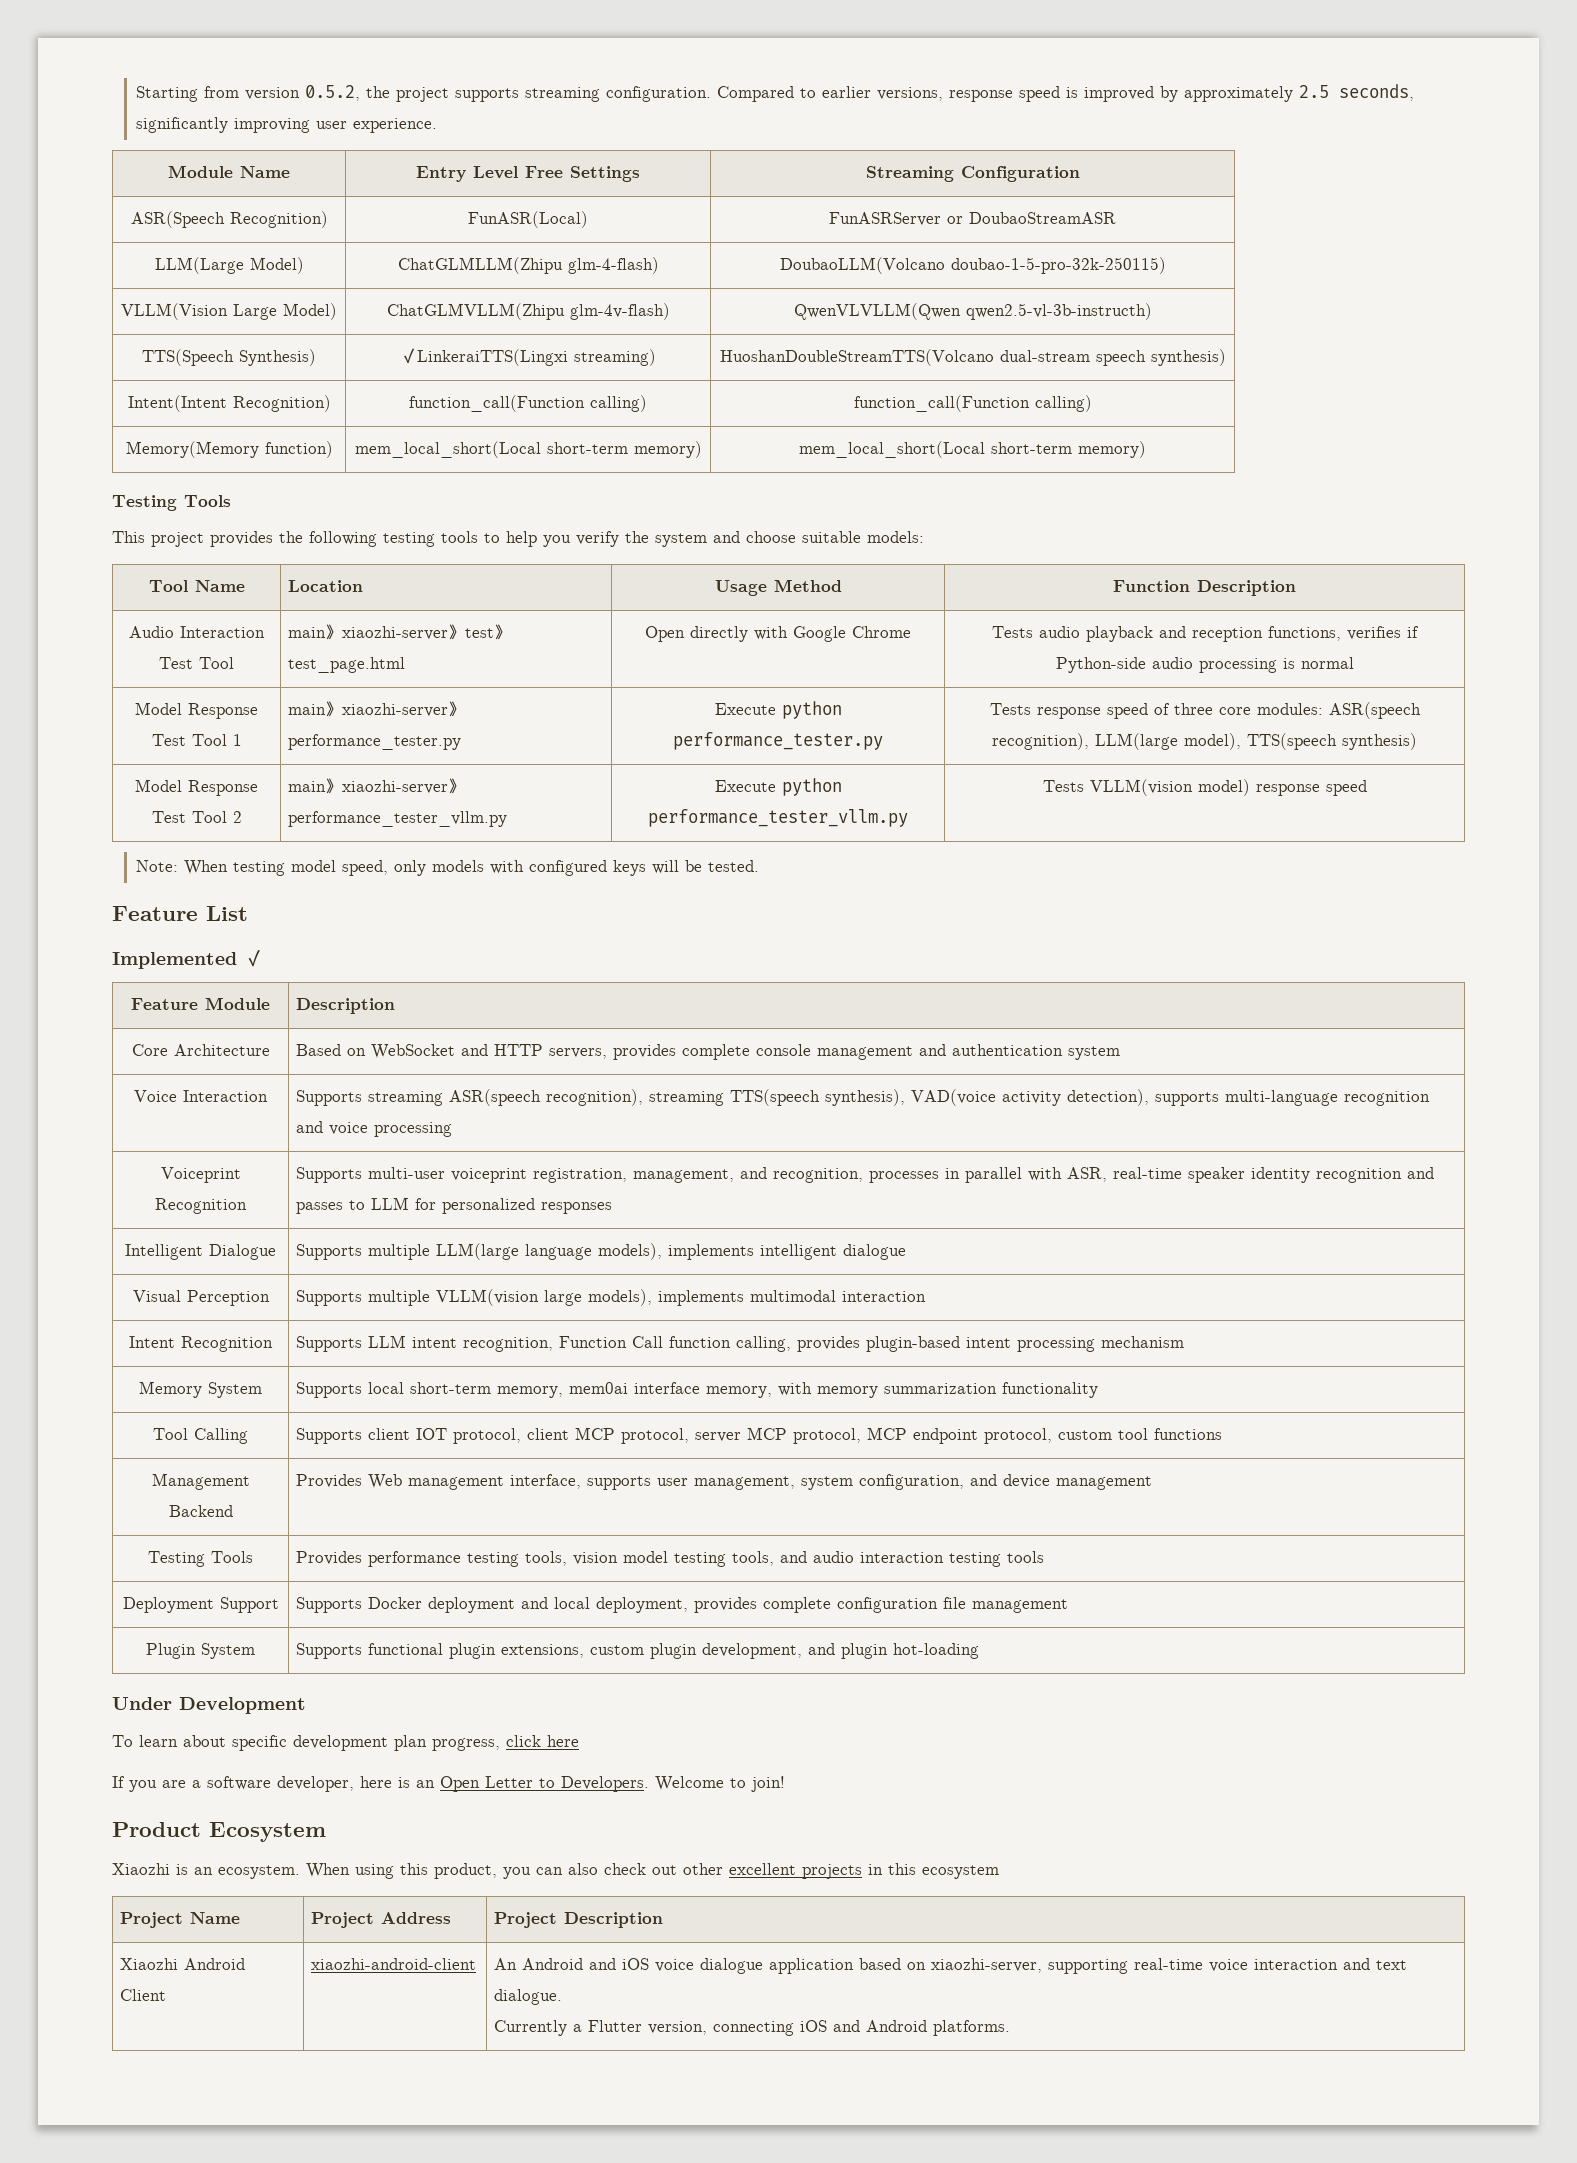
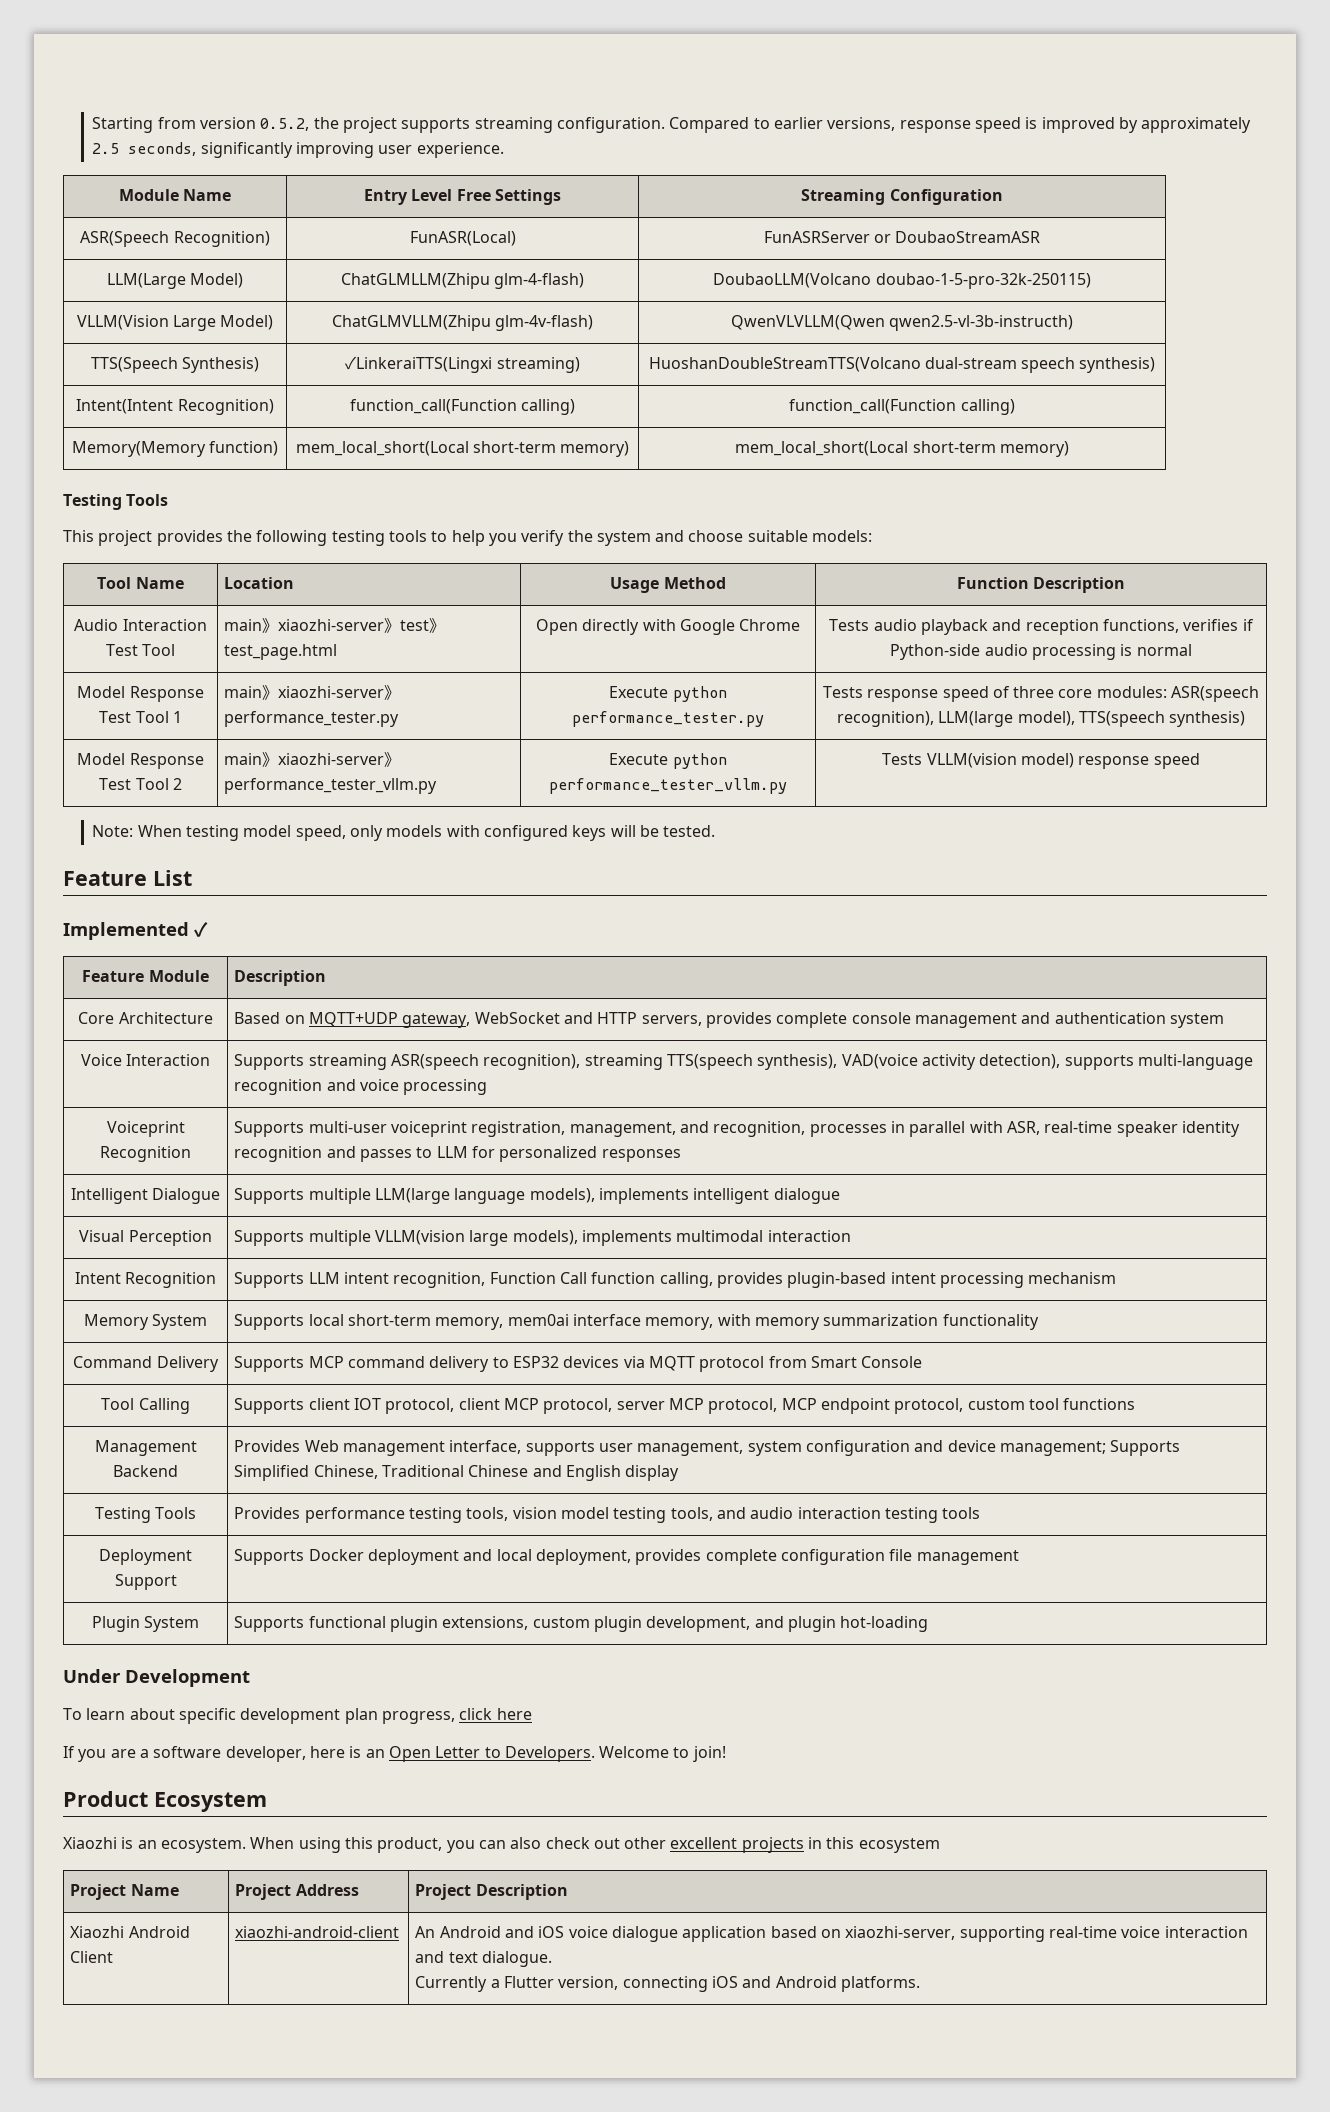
(367, 1052) none -> [309,1012,471,1028] MQTT+UDP gateway,
(1099, 1390) none -> [73,1356,219,1372] [234,1356,923,1372] // Command Delivery | Supports MCP command delivery to ESP32 devices via MQTT protocol from Smart Console
[859,1474,965,1490] configuration, -> [806,1440,911,1456] configuration
[1056,1476,1153,1490] management -> [999,1440,1181,1456] [234,1465,680,1481] management; Supports Simplified Chinese, Traditional Chinese and English display

